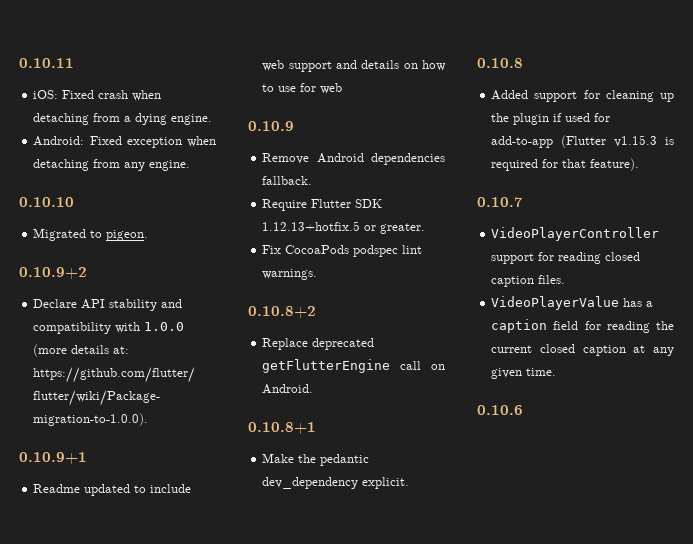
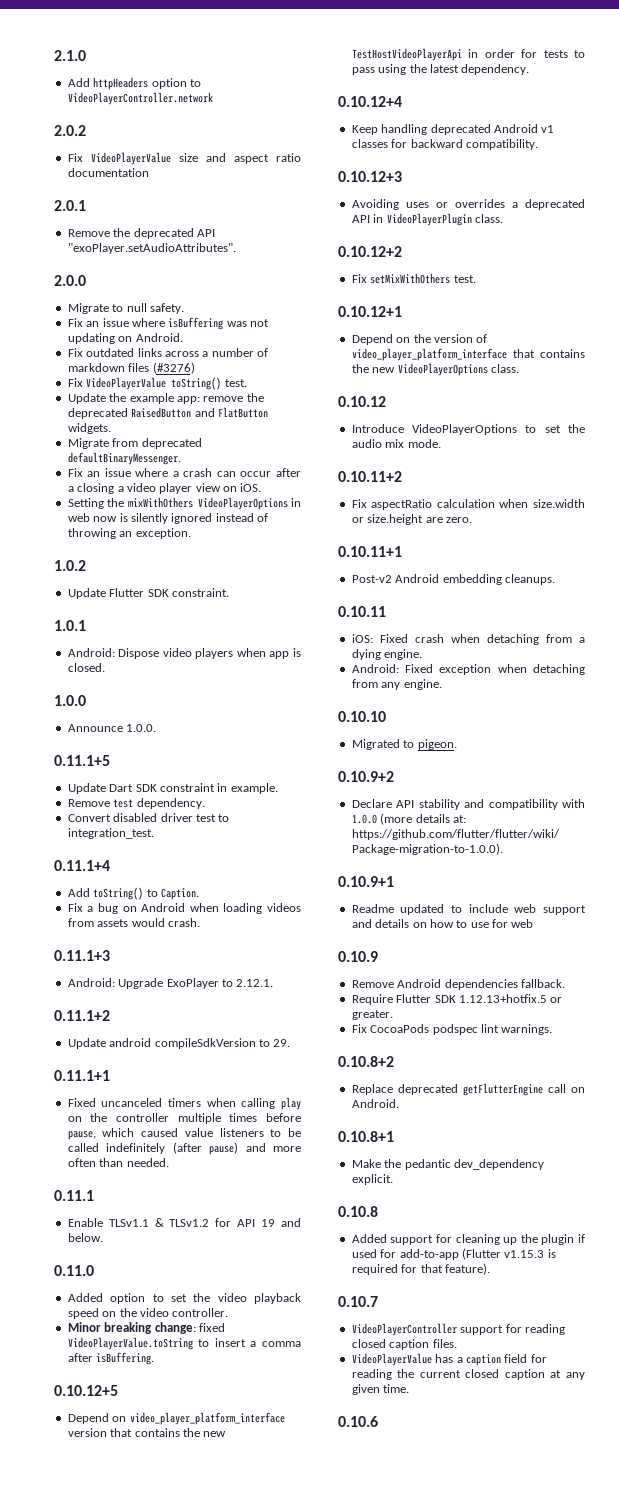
(19, 63) none -> [54,50,86,61] [67,77,201,90] [67,92,213,105] [54,125,86,136] [67,152,301,165] [67,168,149,177] [54,200,86,211] [67,228,215,239] [67,243,236,254] [54,275,86,286] [67,303,184,314] [67,317,269,330] [67,333,183,344] [67,348,268,357] [67,362,195,374] [67,377,247,390] [67,393,264,404] [67,407,268,419] [67,423,111,434] [67,438,202,449] [67,452,181,465] [67,468,301,477] [67,483,262,494] [67,497,301,510] [67,513,268,524] [67,528,191,539] [54,560,86,571] [67,588,229,599] [54,620,86,631] [67,648,301,659] [67,663,105,672] [54,695,86,706] [67,724,157,732] [54,755,110,766] [67,783,278,794] [67,798,205,809] [67,813,230,822] [67,828,154,839] [54,860,110,871] [67,887,199,900] [67,903,301,914] [67,918,200,927] [54,950,110,961] [67,978,274,989] [54,1010,110,1021] [67,1038,291,1049] [54,1070,110,1081] [67,1097,301,1110] [67,1113,301,1124] [67,1128,301,1140] [67,1142,301,1155] [67,1158,169,1167] [54,1190,94,1201] [67,1218,301,1227] [67,1233,103,1242] [54,1265,94,1276] [67,1293,301,1304] [67,1308,229,1319] [67,1322,225,1334] [67,1337,301,1350] [67,1352,155,1365] [54,1385,118,1396] [67,1412,285,1425] [67,1428,227,1437] [351,48,585,61] [351,64,530,75] [338,96,402,107] [351,124,555,135] [351,139,538,150] [338,171,402,182] [351,199,585,210] [351,213,503,226] [338,246,402,257] [351,273,476,284] [338,306,402,317] [351,334,488,345] [351,348,585,361] [351,363,519,376] [338,396,386,407] [351,424,585,435] [351,439,441,448] [338,471,402,482] [351,499,585,510] [351,514,472,525] [338,546,402,557] [351,574,555,585] 2.1.0 // Add httpHeaders option to VideoPlayerController.network // 2.0.2 // Fix VideoPlayerValue size and aspect ratio documentation // 2.0.1 // Remove the deprecated API "exoPlayer.setAudioAttributes". // 2.0.0 // Migrate to null safety. // Fix an issue where isBuffering was not updating on Android. // Fix outdated links across a number of markdown files (#3276) // Fix VideoPlayerValue toString() test. // Update the example app: remove the deprecated RaisedButton and FlatButton widgets. // Migrate from deprecated defaultBinaryMessenger. // Fix an issue where a crash can occur after a closing a video player view on iOS. // Setting the mixWithOthers VideoPlayerOptions in web now is silently ignored instead of throwing an exception. // 1.0.2 // Update Flutter SDK constraint. // 1.0.1 // Android: Dispose video players when app is closed. // 1.0.0 // Announce 1.0.0. // 0.11.1+5 // Update Dart SDK constraint in example. // Remove test dependency. // Convert disabled driver test to integration_test. // 0.11.1+4 // Add toString() to Caption. // Fix a bug on Android when loading videos from assets would crash. // 0.11.1+3 // Android: Upgrade ExoPlayer to 2.12.1. // 0.11.1+2 // Update android compileSdkVersion to 29. // 0.11.1+1 // Fixed uncanceled timers when calling play on the controller multiple times before pause, which caused value listeners to be called indefinitely (after pause) and more often than needed. // 0.11.1 // Enable TLSv1.1 & TLSv1.2 for API 19 and below. // 0.11.0 // Added option to set the video playback speed on the video controller. // Minor breaking change: fixed VideoPlayerValue.toString to insert a comma after isBuffering. // 0.10.12+5 // Depend on video_player_platform_interface version that contains the new TestHostVideoPlayerApi in order for tests to pass using the latest dependency. // 0.10.12+4 // Keep handling deprecated Android v1 classes for backward compatibility. // 0.10.12+3 // Avoiding uses or overrides a deprecated API in VideoPlayerPlugin class. // 0.10.12+2 // Fix setMixWithOthers test. // 0.10.12+1 // Depend on the version of video_player_platform_interface that contains the new VideoPlayerOptions class. // 0.10.12 // Introduce VideoPlayerOptions to set the audio mix mode. // 0.10.11+2 // Fix aspectRatio calculation when size.width or size.height are zero. // 0.10.11+1 // Post-v2 Android embedding cleanups. //

